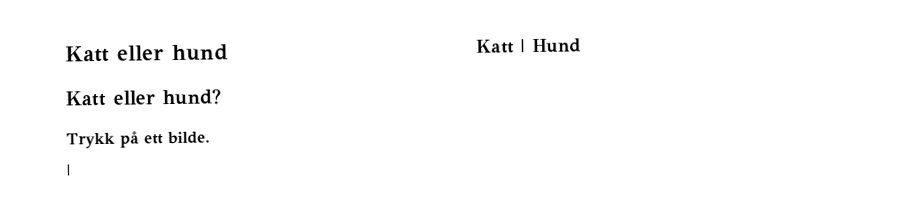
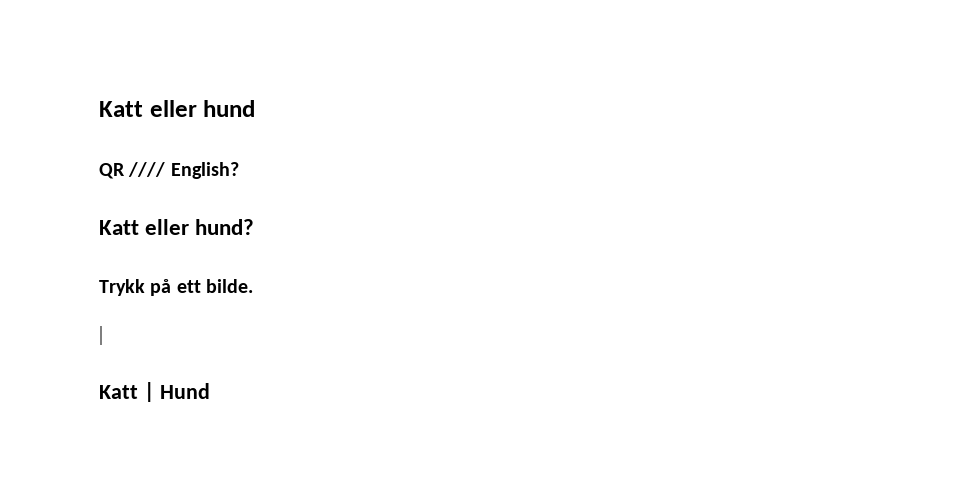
(229, 52) none -> [99,162,239,179] // QR //// English?

